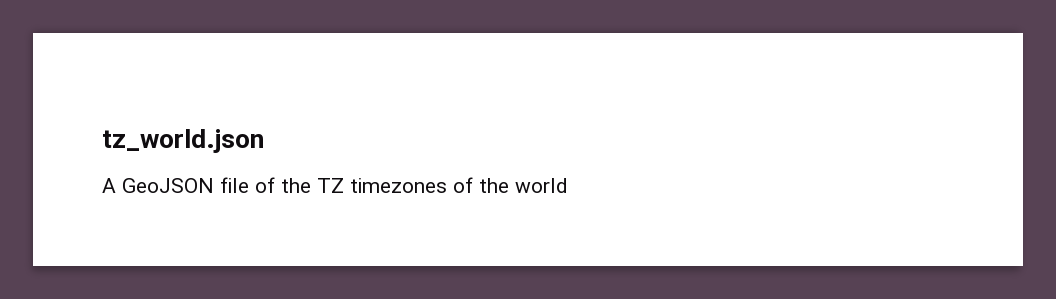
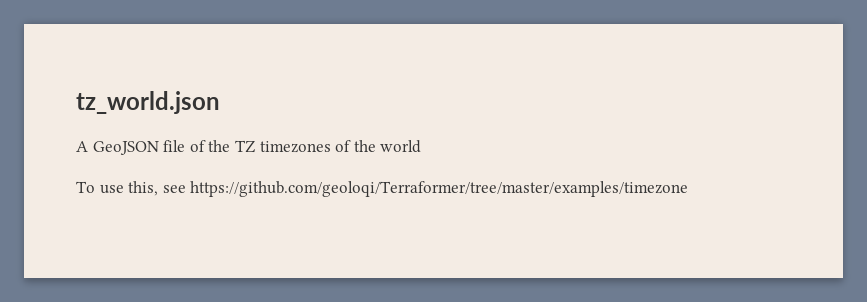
(568, 185) none -> [76,181,689,197] // To use this, see https://github.com/geoloqi/Terraformer/tree/master/examples/timezone

